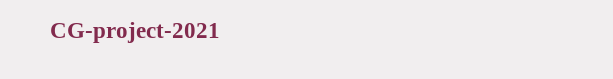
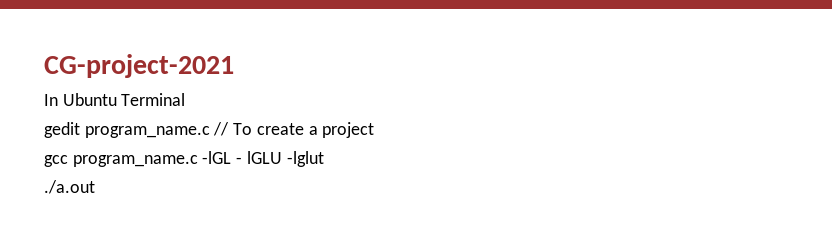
(220, 32) none -> [44,93,186,106] [44,122,375,138] [44,151,324,167] [44,180,95,194] // In Ubuntu Terminal // gedit program_name.c // To create a project // gcc program_name.c -lGL - lGLU -lglut // ./a.out

